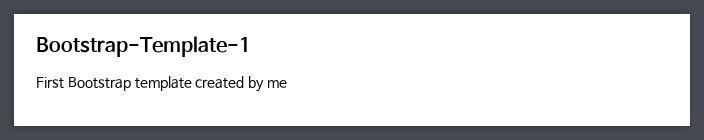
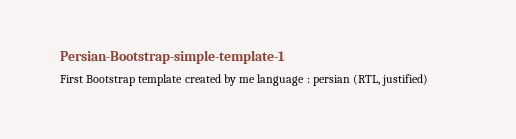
[36,36,251,57] Bootstrap-Template-1 -> [60,50,285,64] Persian-Bootstrap-simple-template-1
(287, 84) none -> [257,74,429,86] language : persian (RTL, justified)

